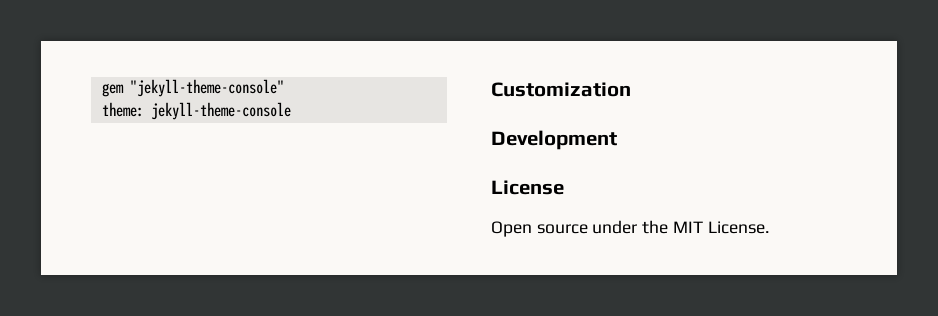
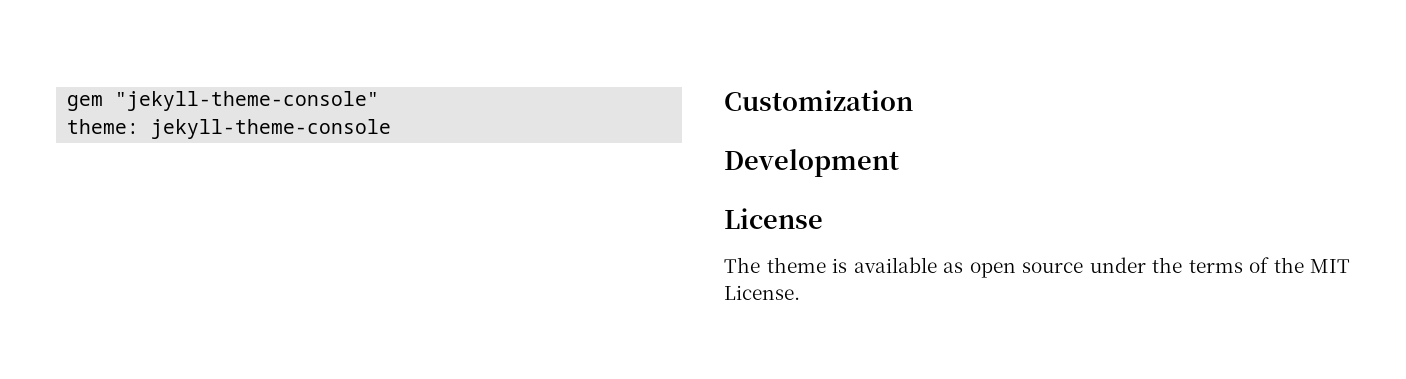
[491,220,638,237] Open source under -> [724,257,1269,278] The theme is available as open source under the terms of

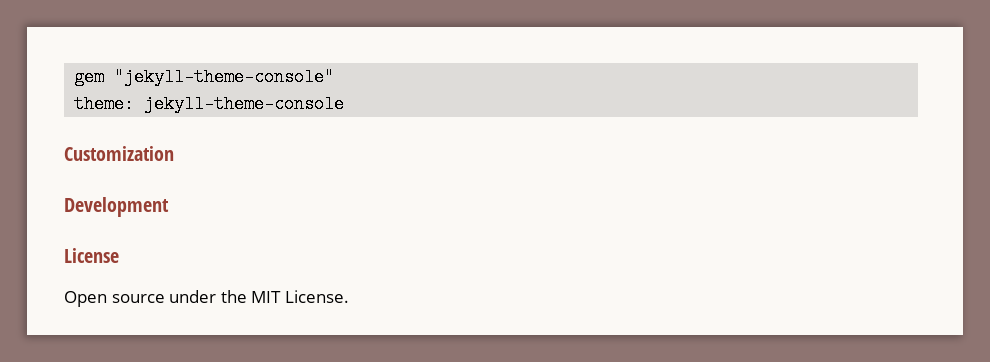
[724,257,1269,278] The theme is available as open source under the terms of -> [64,290,217,307] Open source under

